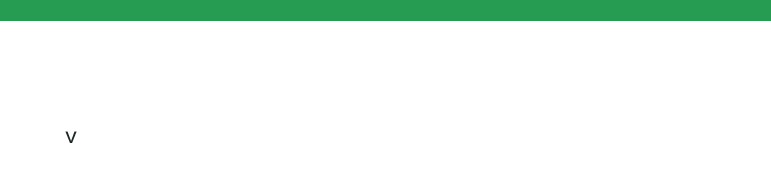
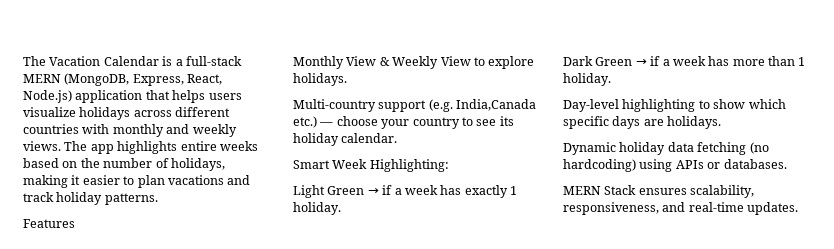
[65,131,77,143] v -> [23,56,242,66] [23,73,223,86] [23,90,242,103] [23,107,231,120] [23,124,237,137] [23,141,258,154] [23,158,225,171] [23,175,251,188] [23,192,158,205] [23,219,75,228] [293,56,535,69] [293,73,347,86] [293,99,537,112] [293,116,514,129] [293,133,398,146] [293,159,449,172] [293,185,517,198] [293,202,341,215] [563,56,806,66] [563,73,611,86] [563,99,786,112] [563,116,722,129] [563,142,769,155] [563,159,787,172] [563,185,755,198] [563,202,799,215] The Vacation Calendar is a full-stack MERN (MongoDB, Express, React, Node.js) application that helps users visualize holidays across different countries with monthly and weekly views. The app highlights entire weeks based on the number of holidays, making it easier to plan vacations and track holiday patterns. // Features // Monthly View & Weekly View to explore holidays. // Multi-country support (e.g. India,Canada etc.) — choose your country to see its holiday calendar. // Smart Week Highlighting: // Light Green → if a week has exactly 1 holiday. // Dark Green → if a week has more than 1 holiday. // Day-level highlighting to show which specific days are holidays. // Dynamic holiday data fetching (no hardcoding) using APIs or databases. // MERN Stack ensures scalability, responsiveness, and real-time updates.

